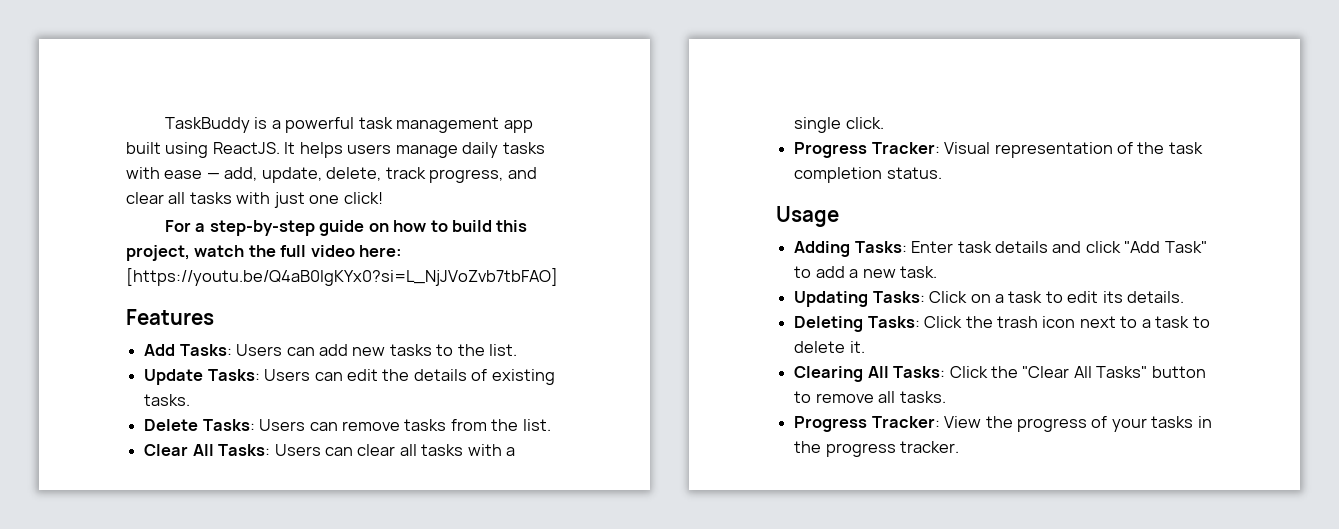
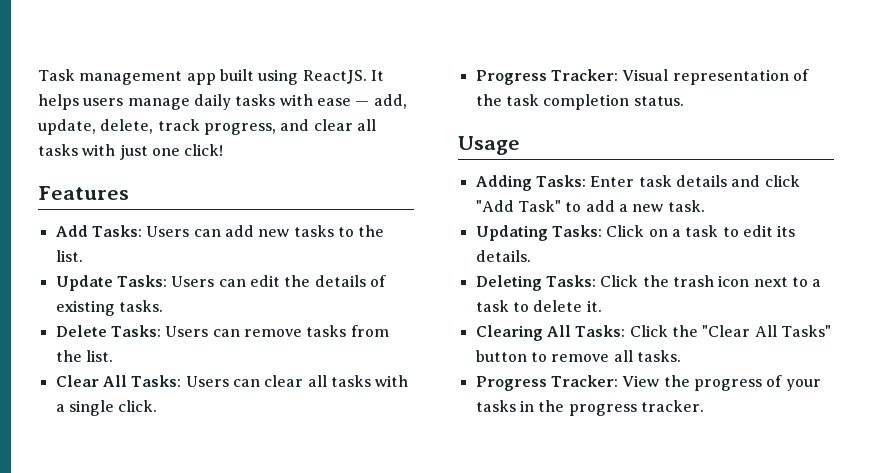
[164,117,393,133] TaskBuddy is a powerful task -> [38,69,75,81] Task
[164,220,528,236] [126,245,403,261] [126,268,558,286] // For a step-by-step guide on how to build this project, watch the full video here: [https://youtu.be/Q4aB0IgKYx0?si=L_NjJVoZvb7tbFAO] -> (224, 150) none

